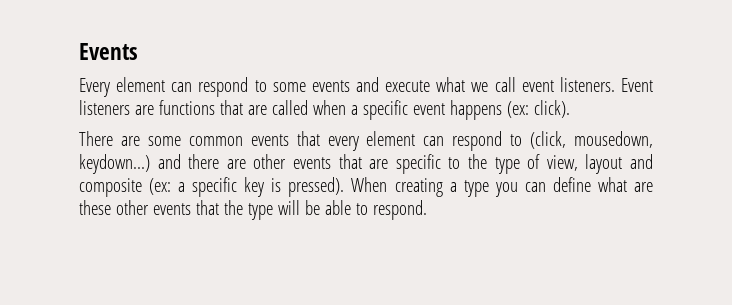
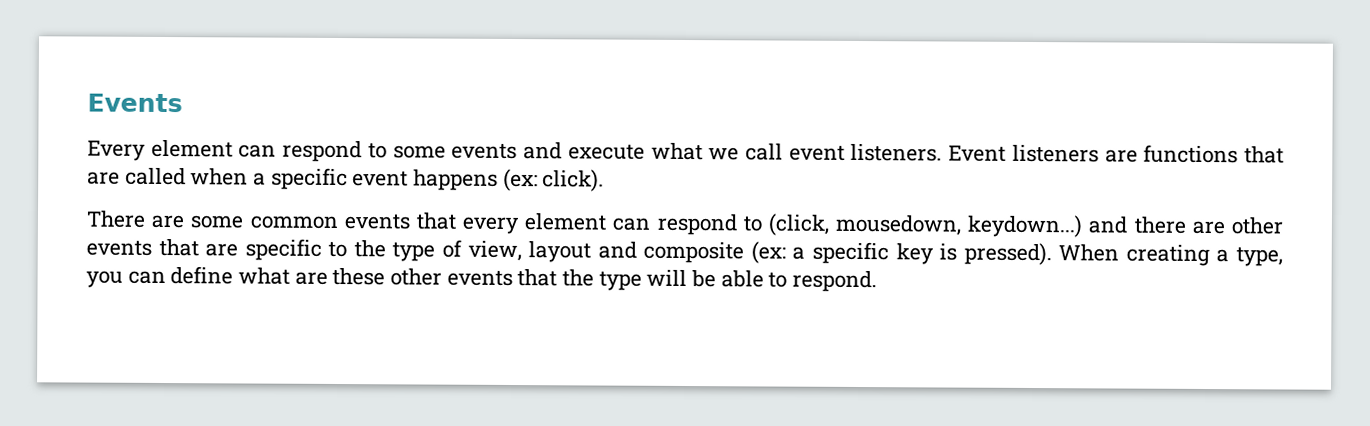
[463,180,489,197] type -> [1236,247,1284,267] type,

